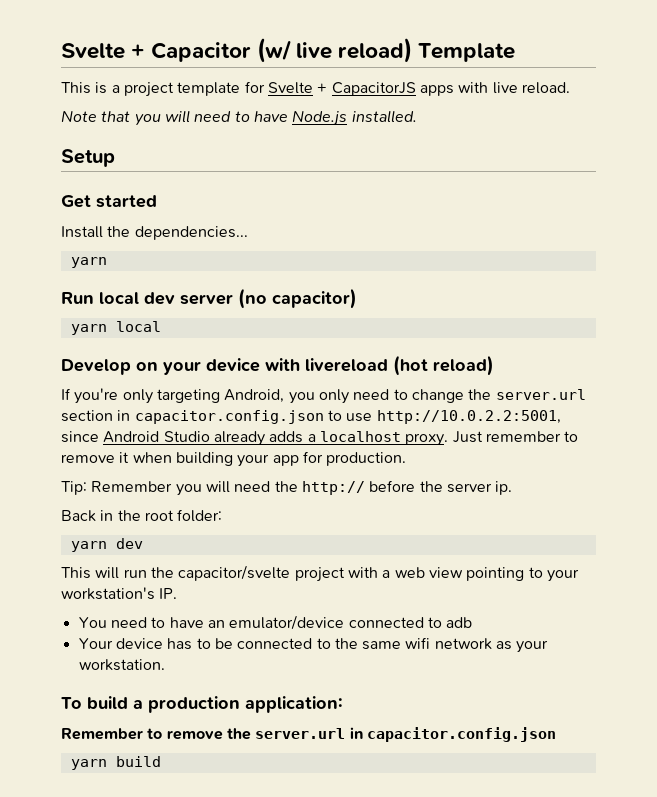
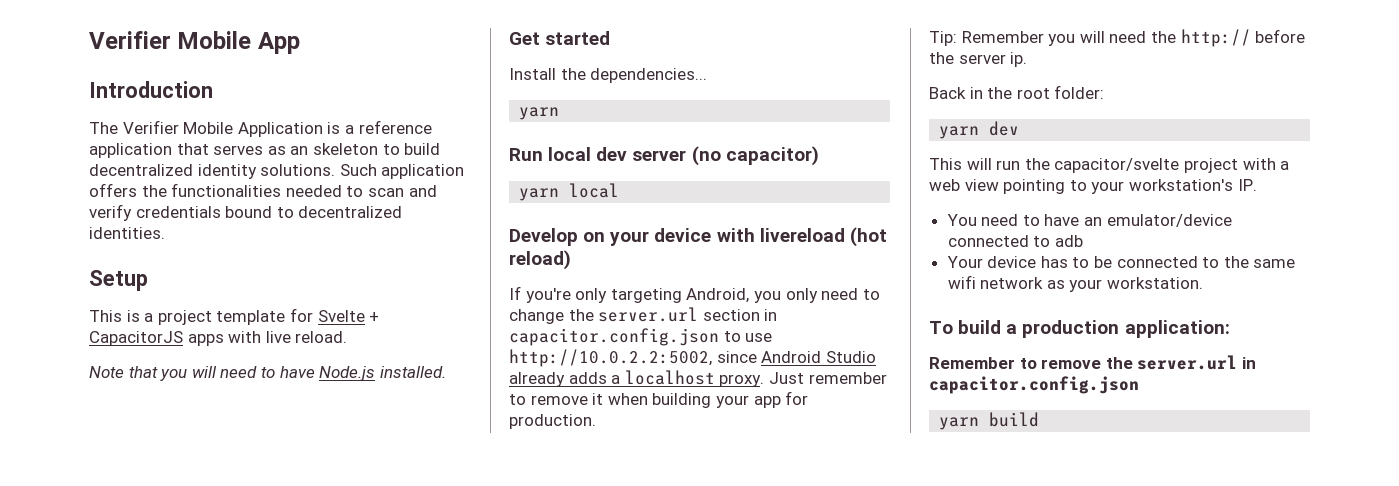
[61,38,516,63] Svelte + Capacitor (w/ live reload) Template -> [89,31,300,54] [89,81,213,98] [89,120,432,137] [89,143,441,158] [89,164,465,179] [89,183,437,197] [89,204,403,221] [89,227,165,239] [89,270,148,291] Verifier Mobile App // Introduction // The Verifier Mobile Application is a reference application that serves as an skeleton to build decentralized identity solutions. Such application offers the functionalities needed to scan and verify credentials bound to decentralized identities. // Setup
[61,149,115,167] // Setup -> (446, 372) none
[376,410,561,424] http://10.0.2.2:5001, -> [509,349,712,367] http://10.0.2.2:5002,

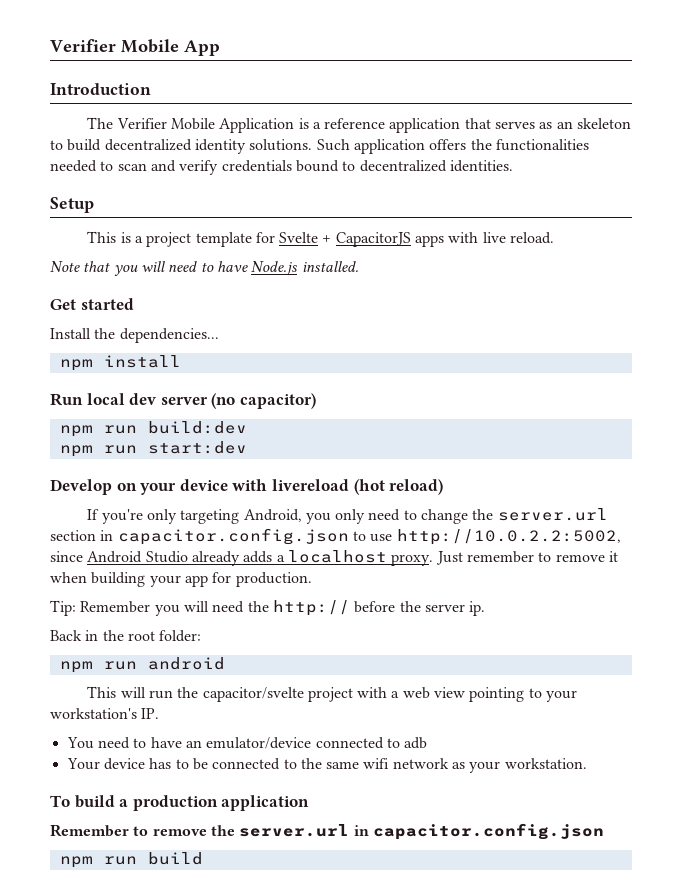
[519,107,560,120] yarn -> [59,355,181,371] npm install
[519,183,620,201] yarn local -> [59,421,247,437] [59,441,247,457] npm run build:dev // npm run start:dev
[939,121,1020,139] yarn dev -> [59,657,225,673] npm run android
[1124,320,1230,338] application: -> [221,795,310,811] application
[939,417,980,430] yarn -> [59,856,137,868] npm run

